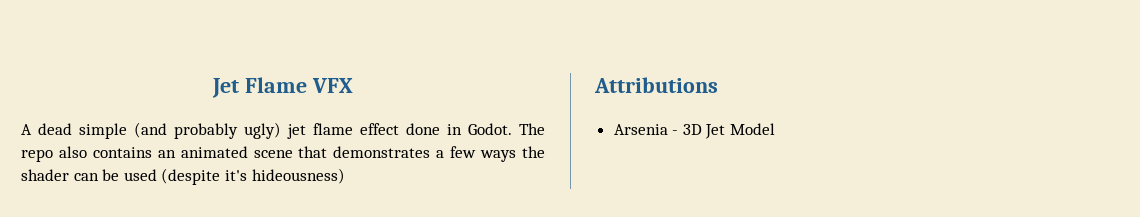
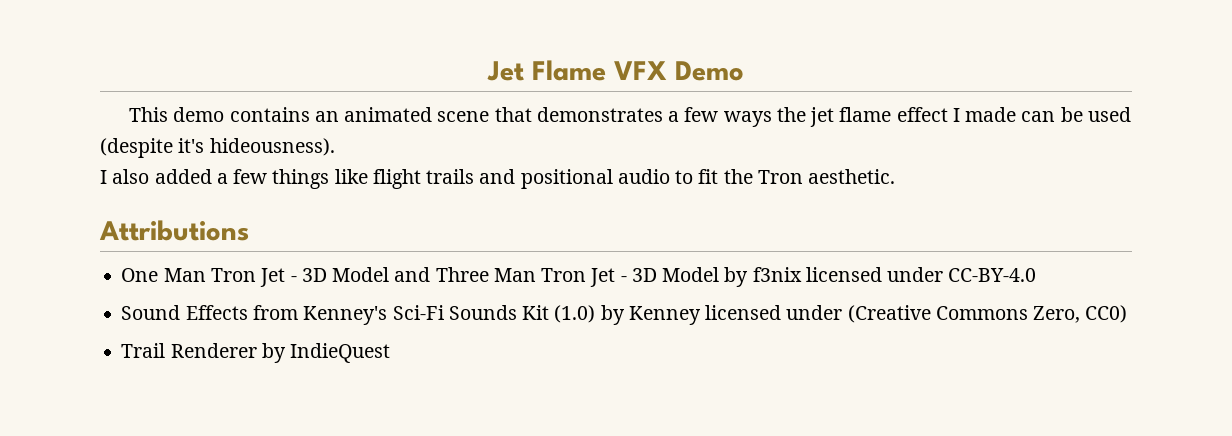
[21,122,545,139] [21,146,87,162] // A dead simple (and probably ugly) jet flame effect done in Godot. The repo also -> [675,61,744,81] [128,107,225,122] Demo // This demo
[21,169,69,181] shader -> [810,107,1017,127] jet flame effect I made
[251,168,345,184] [594,77,718,93] [613,123,776,139] hideousness) // Attributions // Arsenia - 3D Jet Model -> [209,138,335,156] [100,169,896,189] [99,220,249,241] [121,267,1037,287] [121,305,1128,325] [121,343,391,363] hideousness). // I also added a few things like flight trails and positional audio to fit the Tron aesthetic. // Attributions // One Man Tron Jet - 3D Model and Three Man Tron Jet - 3D Model by f3nix licensed under CC-BY-4.0 // Sound Effects from Kenney's Sci-Fi Sounds Kit (1.0) by Kenney licensed under (Creative Commons Zero, CC0) // Trail Renderer by IndieQuest

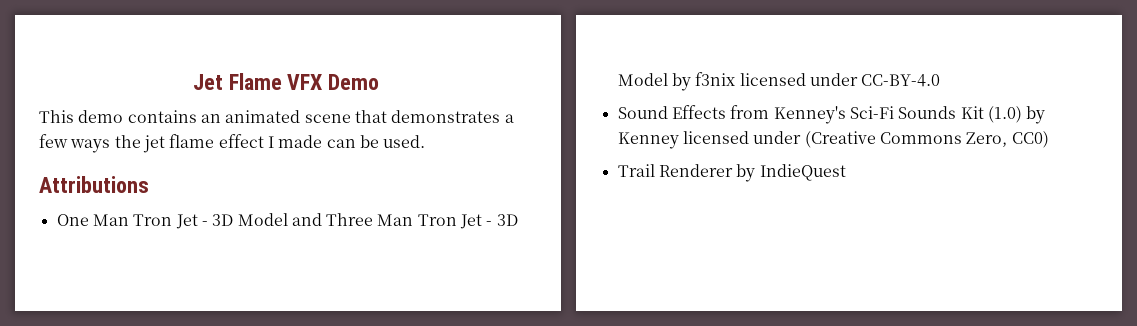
[1088,107,1132,122] [100,138,335,158] [100,169,896,189] used (despite it's hideousness). // I also added a few things like flight trails and positional audio to fit the Tron aesthetic. -> [383,135,426,148] used.

